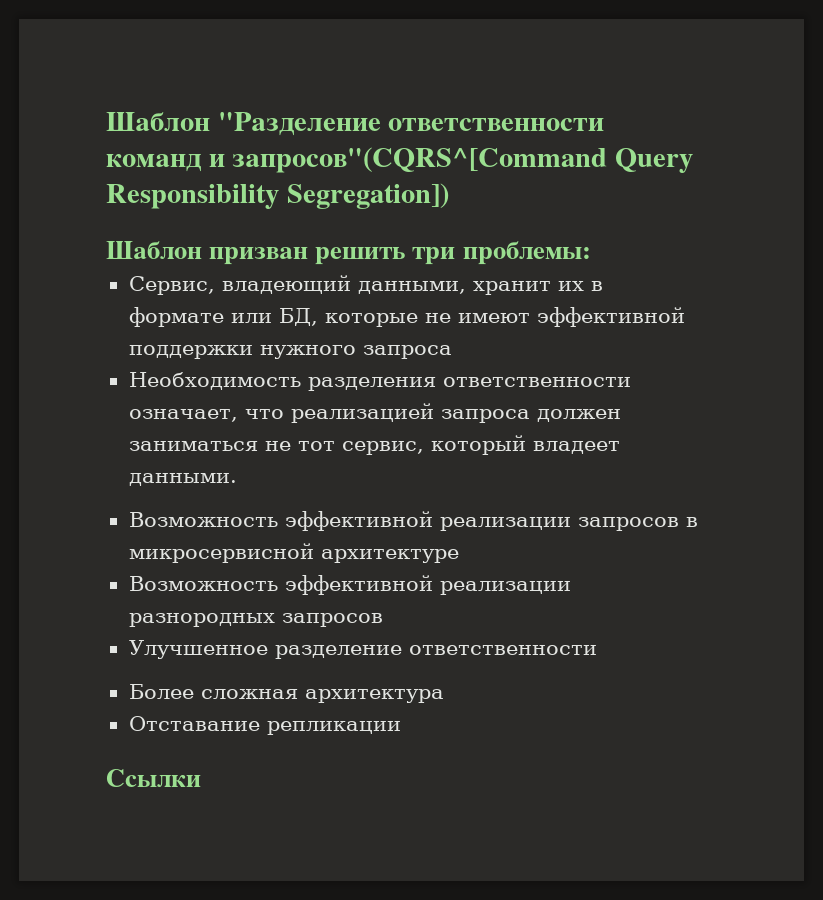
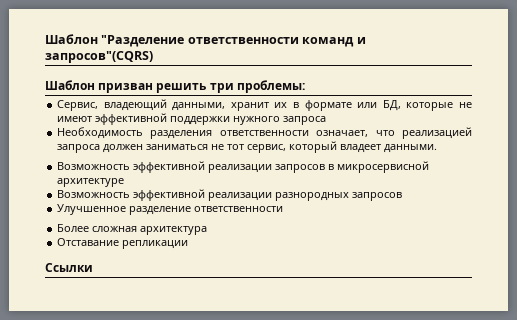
[232,147,694,173] [106,183,449,209] запросов"(CQRS^[Command Query Responsibility Segregation]) -> [45,51,153,63] запросов"(CQRS)

